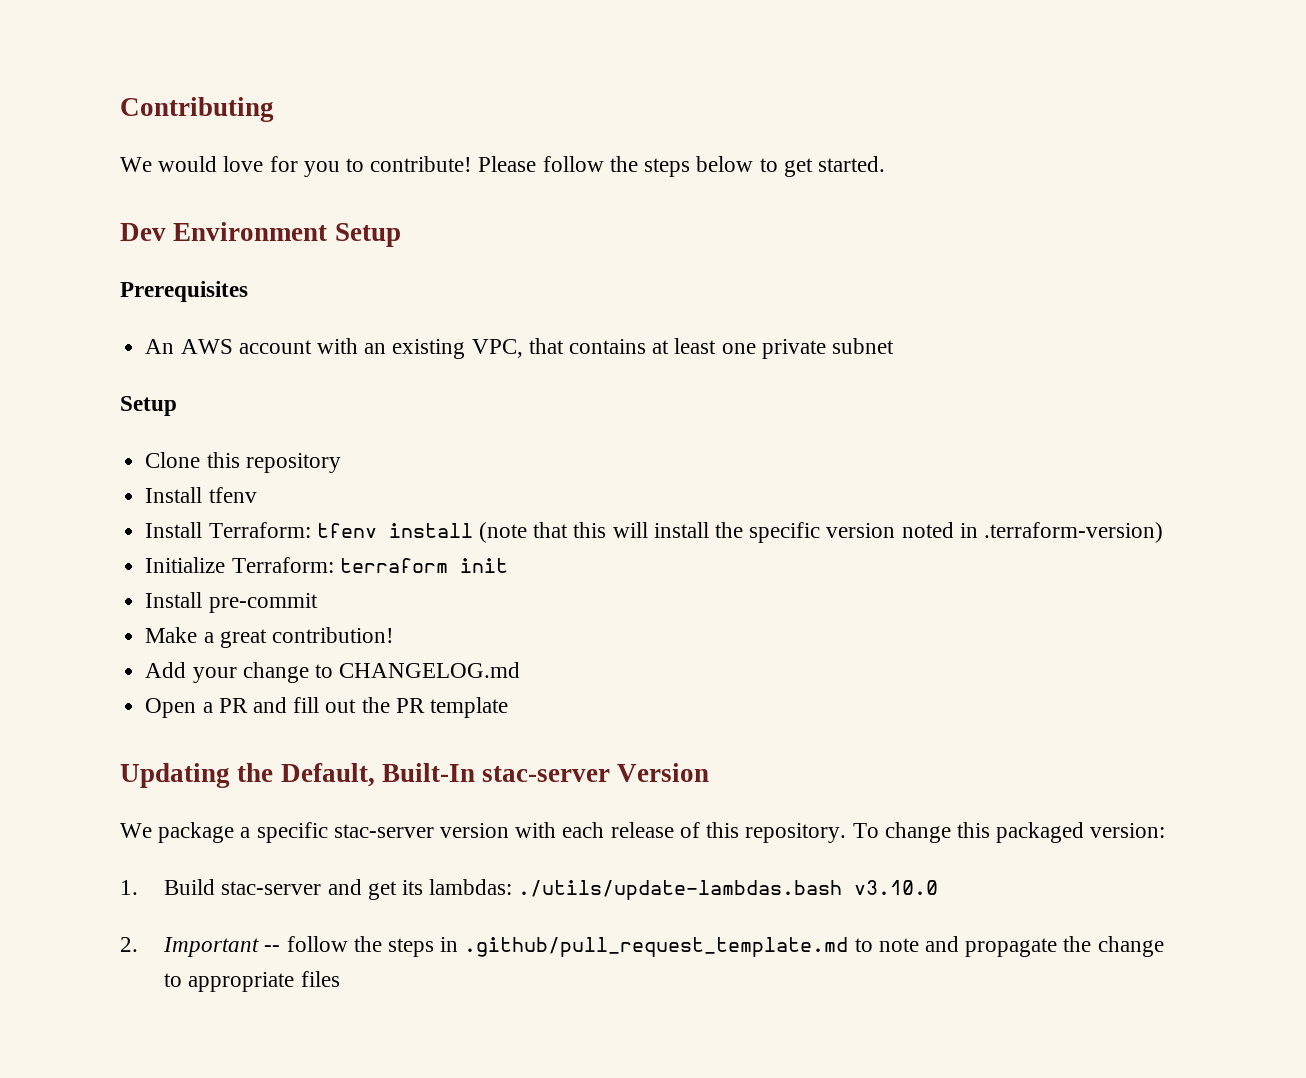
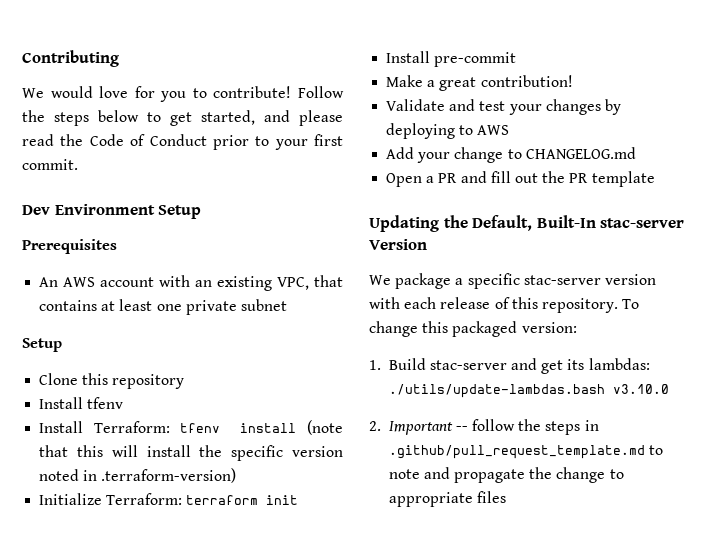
[478,156,604,172] Please follow -> [297,86,344,98] Follow
[817,156,885,172] started. -> [201,110,343,126] [22,134,343,150] [22,159,78,170] started, and please read the Code of Conduct prior to your first commit.
(394, 635) none -> [386,99,621,115] [386,123,510,139] // Validate and test your changes by deploying to AWS

